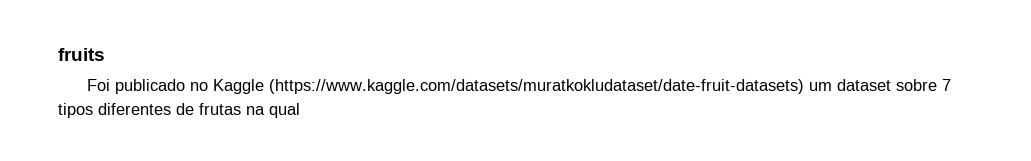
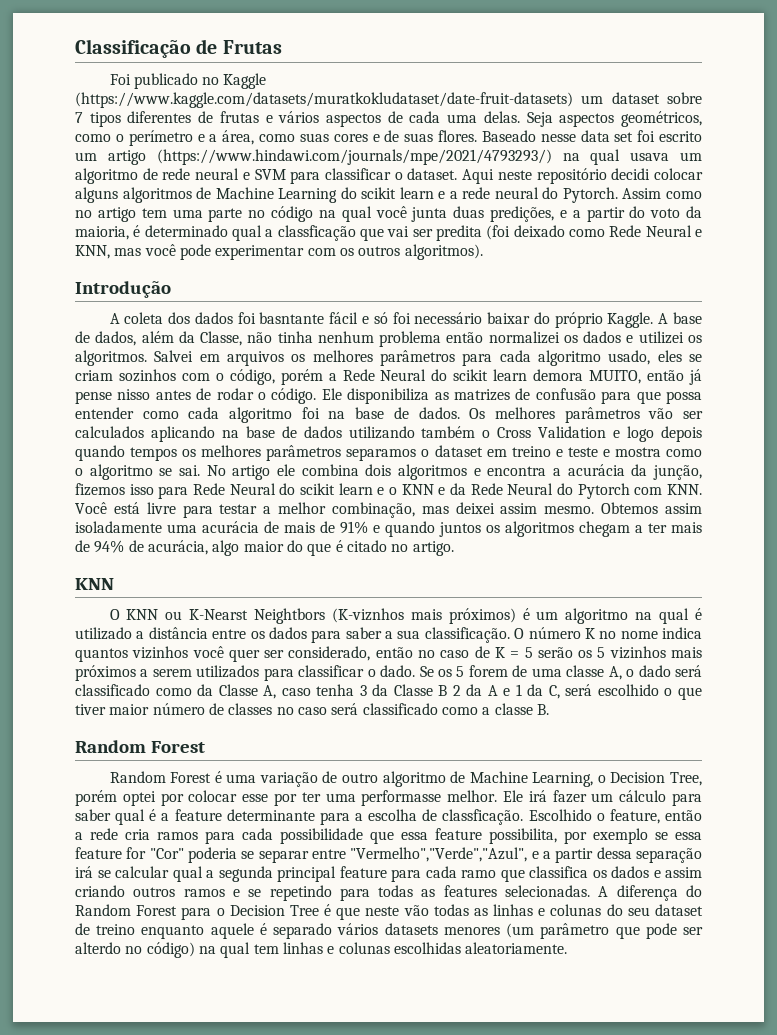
[58,48,105,61] fruits -> [75,39,282,58] Classificação de Frutas
[246,103,300,118] na qual -> [265,111,702,127] [75,130,702,146] [75,149,703,165] [75,168,703,184] [75,187,703,203] [75,206,702,222] [75,225,703,241] [75,244,483,260] [75,281,171,298] [109,312,702,328] [75,331,702,347] [75,350,703,366] [75,369,703,385] [75,388,702,404] [75,407,703,423] [75,426,702,442] [75,445,702,461] [75,464,702,480] [75,483,703,499] [75,502,702,518] [75,521,702,537] [75,540,454,556] [75,578,114,590] [109,608,703,624] [75,627,702,643] [75,646,702,662] [75,665,703,681] [75,684,702,700] [75,703,549,715] [75,740,205,753] [109,771,702,787] [75,790,702,806] [75,809,702,825] [75,828,702,844] [75,847,702,863] [75,866,702,882] [75,885,702,901] [75,904,703,920] [75,923,704,939] [75,942,568,958] e vários aspectos de cada uma delas. Seja aspectos geométricos, como o perímetro e a área, como suas cores e de suas flores. Baseado nesse data set foi escrito um artigo (https://www.hindawi.com/journals/mpe/2021/4793293/) na qual usava um algoritmo de rede neural e SVM para classificar o dataset. Aqui neste repositório decidi colocar alguns algoritmos de Machine Learning do scikit learn e a rede neural do Pytorch. Assim como no artigo tem uma parte no código na qual você junta duas predições, e a partir do voto da maioria, é determinado qual a classficação que vai ser predita (foi deixado como Rede Neural e KNN, mas você pode experimentar com os outros algoritmos). // Introdução // A coleta dos dados foi basntante fácil e só foi necessário baixar do próprio Kaggle. A base de dados, além da Classe, não tinha nenhum problema então normalizei os dados e utilizei os algoritmos. Salvei em arquivos os melhores parâmetros para cada algoritmo usado, eles se criam sozinhos com o código, porém a Rede Neural do scikit learn demora MUITO, então já pense nisso antes de rodar o código. Ele disponibiliza as matrizes de confusão para que possa entender como cada algoritmo foi na base de dados. Os melhores parâmetros vão ser calculados aplicando na base de dados utilizando também o Cross Validation e logo depois quando tempos os melhores parâmetros separamos o dataset em treino e teste e mostra como o algoritmo se sai. No artigo ele combina dois algoritmos e encontra a acurácia da junção, fizemos isso para Rede Neural do scikit learn e o KNN e da Rede Neural do Pytorch com KNN. Você está livre para testar a melhor combinação, mas deixei assim mesmo. Obtemos assim isoladamente uma acurácia de mais de 91% e quando juntos os algoritmos chegam a ter mais de 94% de acurácia, algo maior do que é citado no artigo. // KNN // O KNN ou K-Nearst Neightbors (K-viznhos mais próximos) é um algoritmo na qual é utilizado a distância entre os dados para saber a sua classificação. O número K no nome indica quantos vizinhos você quer ser considerado, então no caso de K = 5 serão os 5 vizinhos mais próximos a serem utilizados para classificar o dado. Se os 5 forem de uma classe A, o dado será classificado como da Classe A, caso tenha 3 da Classe B 2 da A e 1 da C, será escolhido o que tiver maior número de classes no caso será classificado como a classe B. // Random Forest // Random Forest é uma variação de outro algoritmo de Machine Learning, o Decision Tree, porém optei por colocar esse por ter uma performasse melhor. Ele irá fazer um cálculo para saber qual é a feature determinante para a escolha de classficação. Escolhido o feature, então a rede cria ramos para cada possibilidade que essa feature possibilita, por exemplo se essa feature for "Cor" poderia se separar entre "Vermelho","Verde","Azul", e a partir dessa separação irá se calcular qual a segunda principal feature para cada ramo que classifica os dados e assim criando outros ramos e se repetindo para todas as features selecionadas. A diferença do Random Forest para o Decision Tree é que neste vão todas as linhas e colunas do seu dataset de treino enquanto aquele é separado vários datasets menores (um parâmetro que pode ser alterdo no código) na qual tem linhas e colunas escolhidas aleatoriamente.

